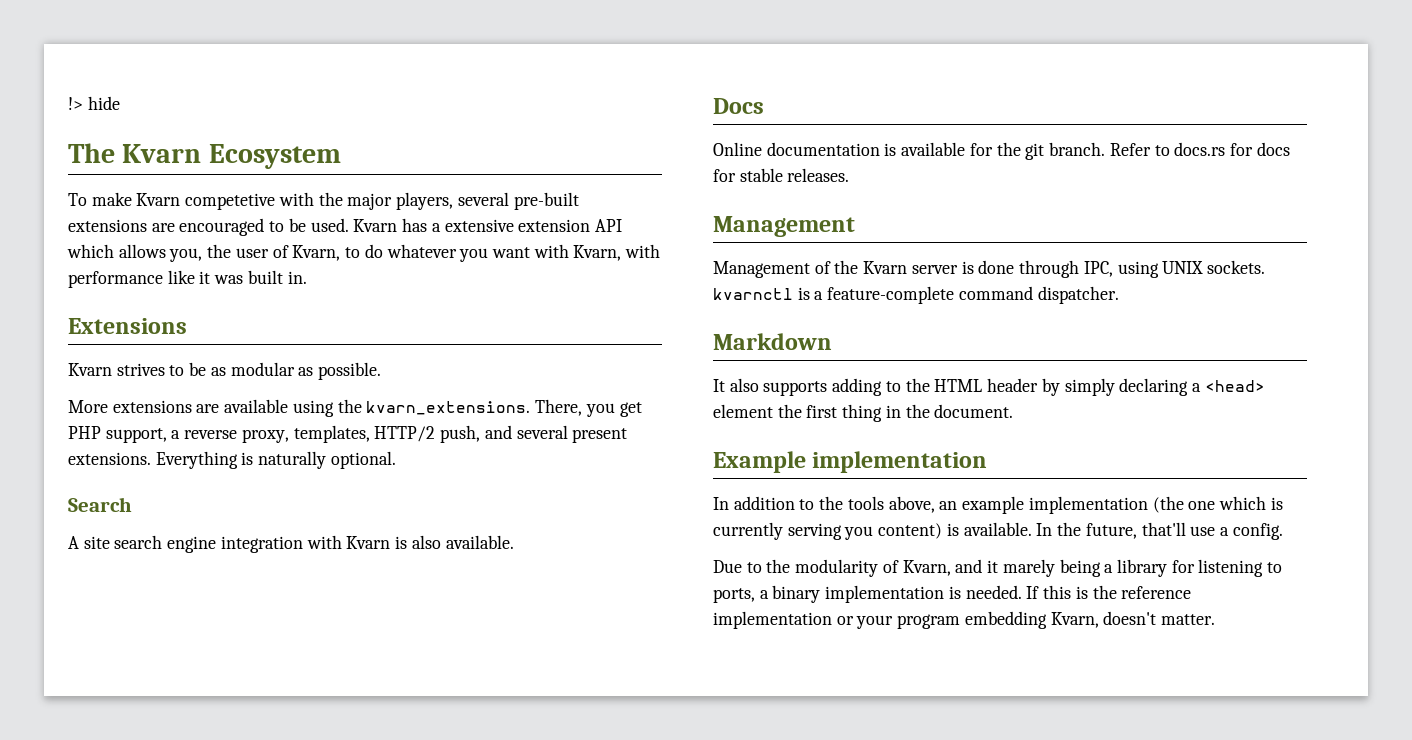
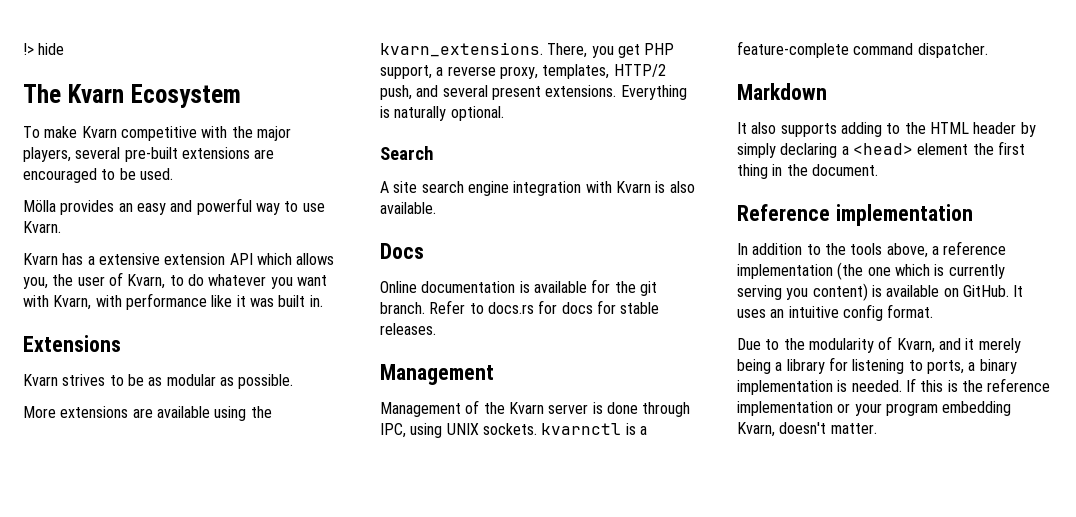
[185,193,276,210] competetive -> [120,126,197,141] competitive
(349, 225) none -> [23,198,325,215] [23,221,61,233] // Mölla provides an easy and powerful way to use Kvarn. //
[713,451,806,473] Example -> [737,204,830,221] Reference
[939,496,1025,514] an example -> [931,241,1007,255] a reference
[963,522,1283,540] available. In the future, that'll use a config. -> [886,285,1024,297] [737,304,934,321] available on GitHub. It uses an intuitive config format.
[1002,559,1055,577] marely -> [978,338,1021,353] merely

